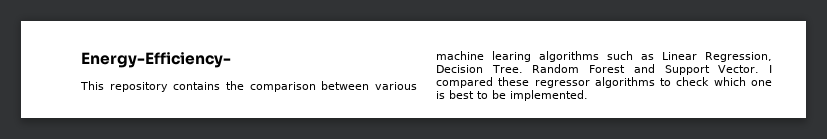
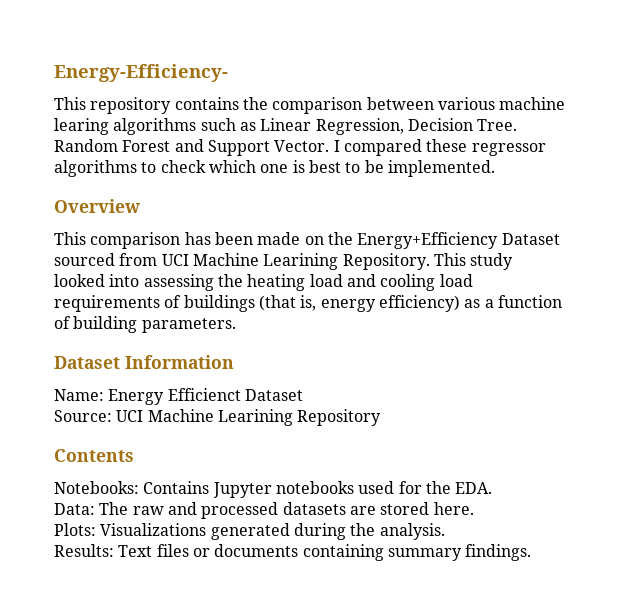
(588, 95) none -> [54,199,140,213] [54,232,560,249] [54,253,514,270] [54,274,473,291] [54,295,562,312] [54,316,236,333] [54,355,234,369] [54,388,303,405] [54,409,382,426] [54,449,134,462] [54,481,493,498] [54,502,474,519] [54,523,445,540] [54,544,532,561] // Overview // This comparison has been made on the Energy+Efficiency Dataset sourced from UCI Machine Learining Repository. This study looked into assessing the heating load and cooling load requirements of buildings (that is, energy efficiency) as a function of building parameters. // Dataset Information // Name: Energy Efficienct Dataset // Source: UCI Machine Learining Repository // Contents // Notebooks: Contains Jupyter notebooks used for the EDA. // Data: The raw and processed datasets are stored here. // Plots: Visualizations generated during the analysis. // Results: Text files or documents containing summary findings.

